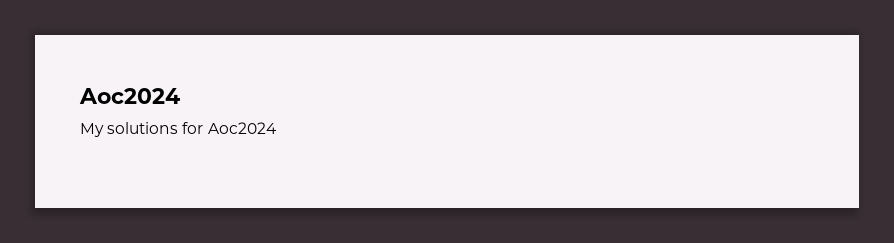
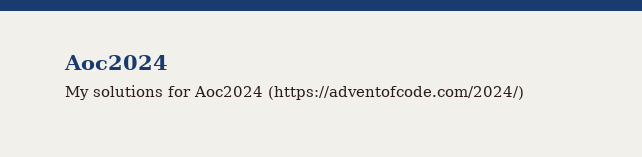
(277, 128) none -> [268,86,524,100] (https://adventofcode.com/2024/)

